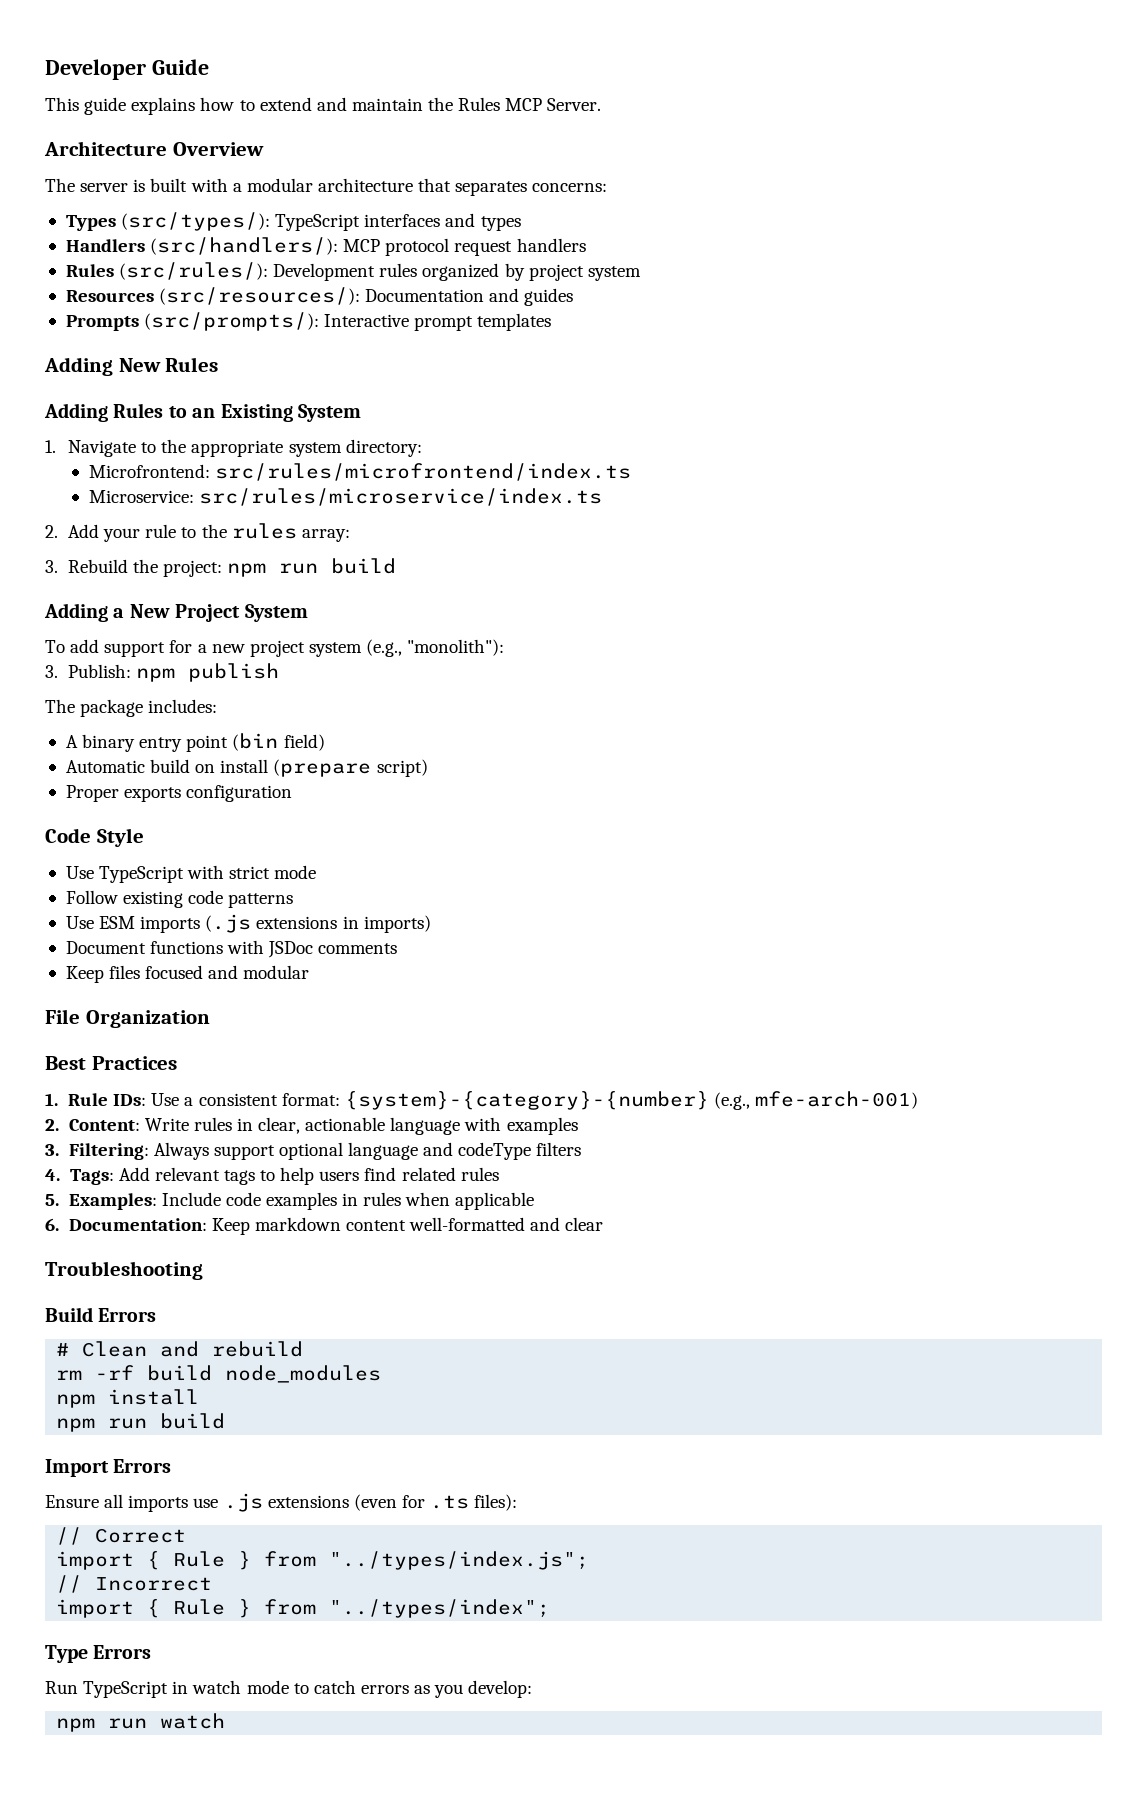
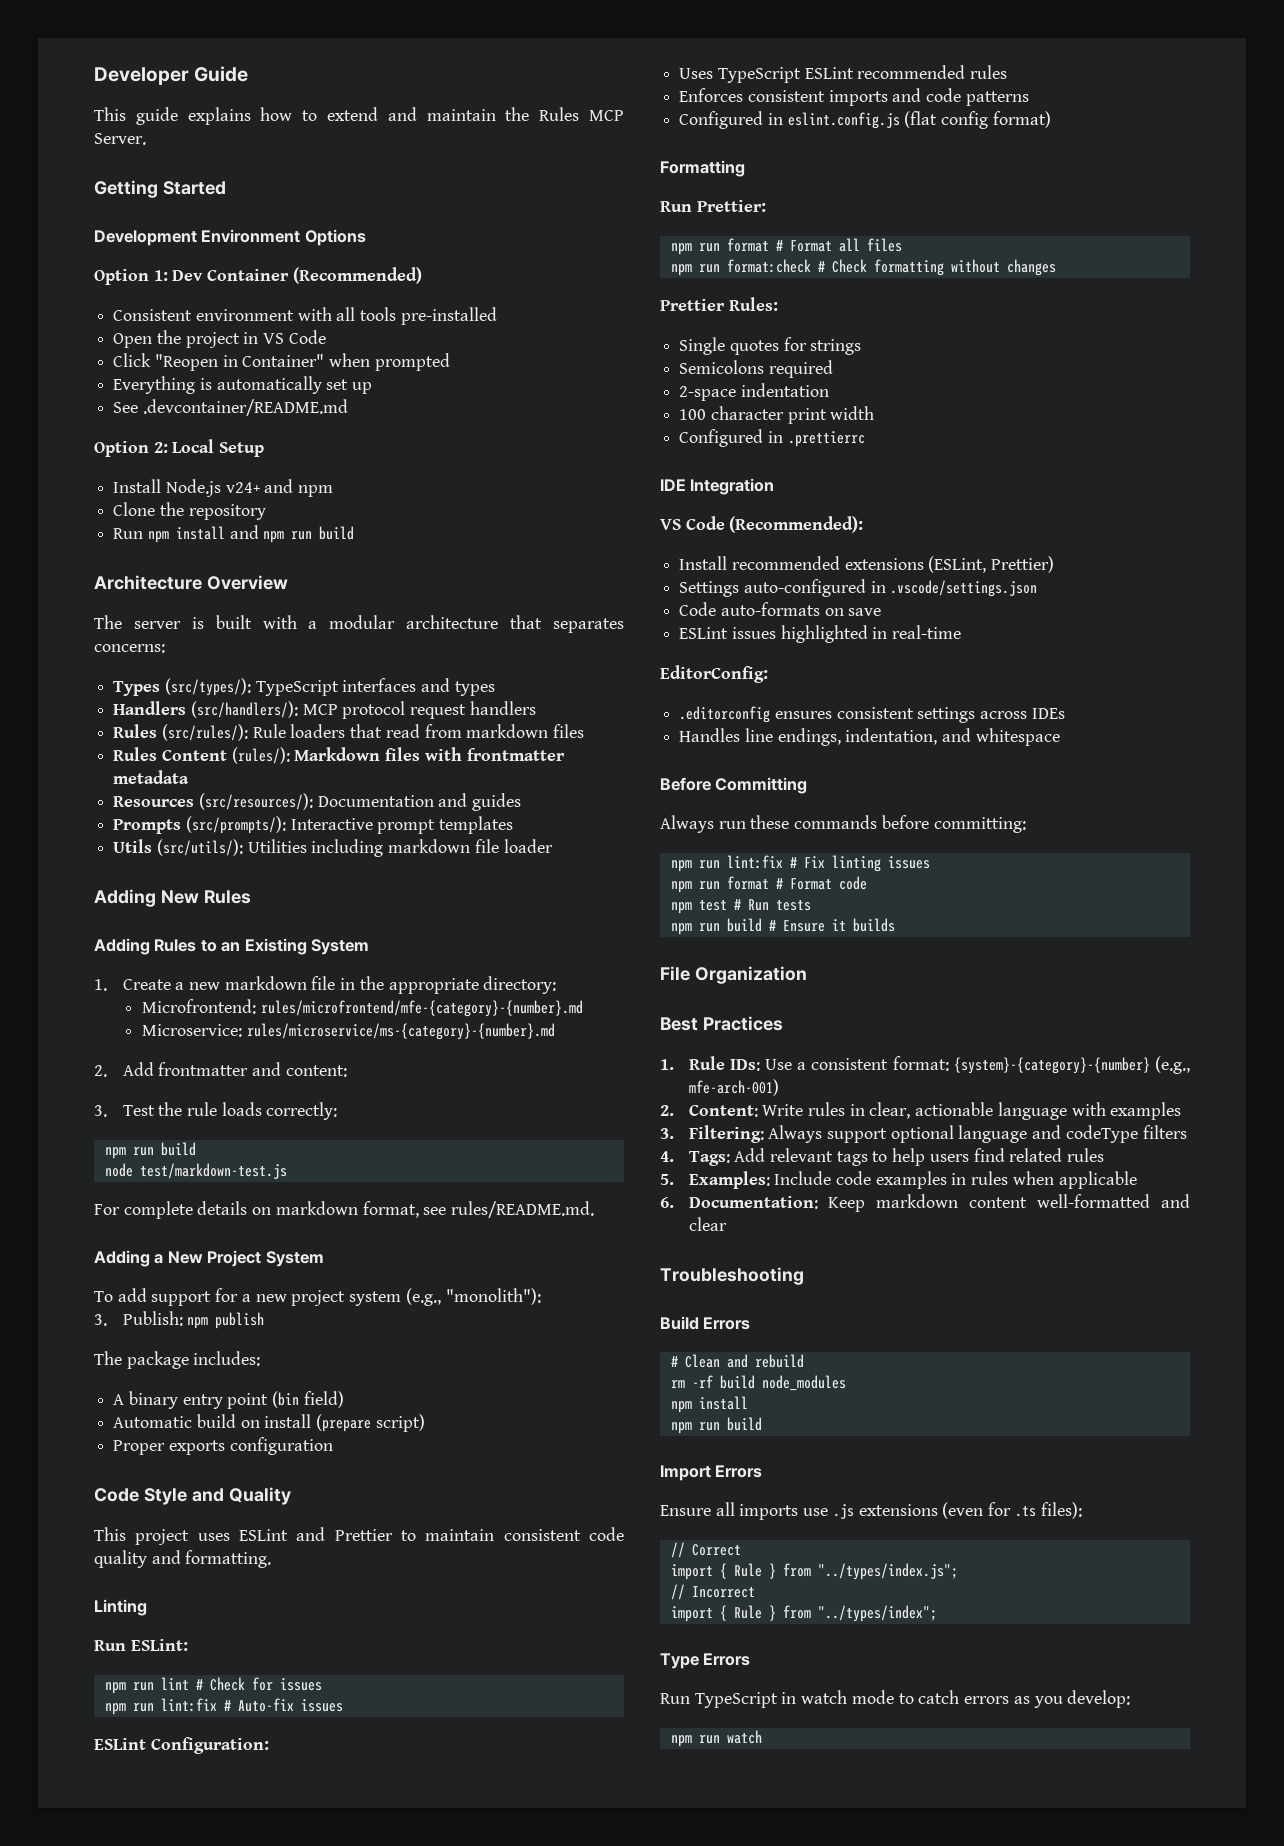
(602, 104) none -> [94,180,226,198] [94,229,366,246] [94,267,422,285] [113,307,497,325] [113,330,326,348] [113,353,450,371] [113,376,373,394] [113,399,348,416] [94,439,265,457] [113,479,334,497] [113,502,266,520] [113,525,355,543] // Getting Started // Development Environment Options // Option 1: Dev Container (Recommended) // Consistent environment with all tools pre-installed // Open the project in VS Code // Click "Reopen in Container" when prompted // Everything is automatically set up // See .devcontainer/README.md // Option 2: Local Setup // Install Node.js v24+ and npm // Clone the repository // Run npm install and npm run build
[273,263,641,281] Development rules organized by project system -> [252,724,585,738] [113,747,565,764] [113,770,190,784] Rule loaders that read from markdown files // Rules Content (rules/): Markdown files with frontmatter metadata
(552, 322) none -> [113,839,553,857] // Utils (src/utils/): Utilities including markdown file loader
[68,440,157,457] Navigate to -> [122,976,356,990] Create a new markdown file in
[288,442,342,457] system -> (479, 986) none
[215,463,632,481] src/rules/microfrontend/index.ts -> [260,1000,583,1017] rules/microfrontend/mfe-{category}-{number}.md
[199,488,603,506] src/rules/microservice/index.ts -> [246,1023,555,1040] rules/microservice/ms-{category}-{number}.md
[103,523,350,542] [45,558,397,577] your rule to the rules array: // 3. Rebuild the project: npm run build -> [158,1062,347,1077] [94,1102,338,1120] [104,1142,196,1159] [104,1163,287,1179] [94,1201,595,1219] frontmatter and content: // 3. Test the rule loads correctly: // npm run build // node test/markdown-test.js // For complete details on markdown format, see rules/README.md.
[65,865,317,883] [65,890,294,908] [65,914,431,933] [65,940,398,958] [65,965,310,983] // Use TypeScript with strict mode // Follow existing code patterns // Use ESM imports (.js extensions in imports) // Document functions with JSDoc comments // Keep files focused and modular -> [191,1487,291,1505] [94,1527,624,1545] [94,1550,272,1568] [94,1599,147,1616] [94,1639,188,1651] [104,1677,322,1694] [104,1698,343,1715] [94,1737,269,1754] [679,65,1008,83] [679,88,1029,106] [679,111,1051,129] [660,160,745,177] [660,200,766,212] [670,238,902,255] [670,259,1056,276] [660,297,778,311] [679,337,862,355] [679,360,833,378] [679,383,829,401] [679,406,875,424] [679,429,865,447] [660,478,775,495] [660,516,864,533] [679,556,1055,573] [679,579,1038,597] [679,602,882,616] [679,625,962,643] [660,665,768,683] [679,706,1065,723] [679,728,1060,746] [660,777,808,794] [660,815,1026,833] [670,855,930,872] [670,876,867,893] [670,899,811,914] [670,918,895,935] and Quality // This project uses ESLint and Prettier to maintain consistent code quality and formatting. // Linting // Run ESLint: // npm run lint # Check for issues // npm run lint:fix # Auto-fix issues // ESLint Configuration: // Uses TypeScript ESLint recommended rules // Enforces consistent imports and code patterns // Configured in eslint.config.js (flat config format) // Formatting // Run Prettier: // npm run format # Format all files // npm run format:check # Check formatting without changes // Prettier Rules: // Single quotes for strings // Semicolons required // 2-space indentation // 100 character print width // Configured in .prettierrc // IDE Integration // VS Code (Recommended): // Install recommended extensions (ESLint, Prettier) // Settings auto-configured in .vscode/settings.json // Code auto-formats on save // ESLint issues highlighted in real-time // EditorConfig: // .editorconfig ensures consistent settings across IDEs // Handles line endings, indentation, and whitespace // Before Committing // Always run these commands before committing: // npm run lint:fix # Fix linting issues // npm run format # Format code // npm test # Run tests // npm run build # Ensure it builds

